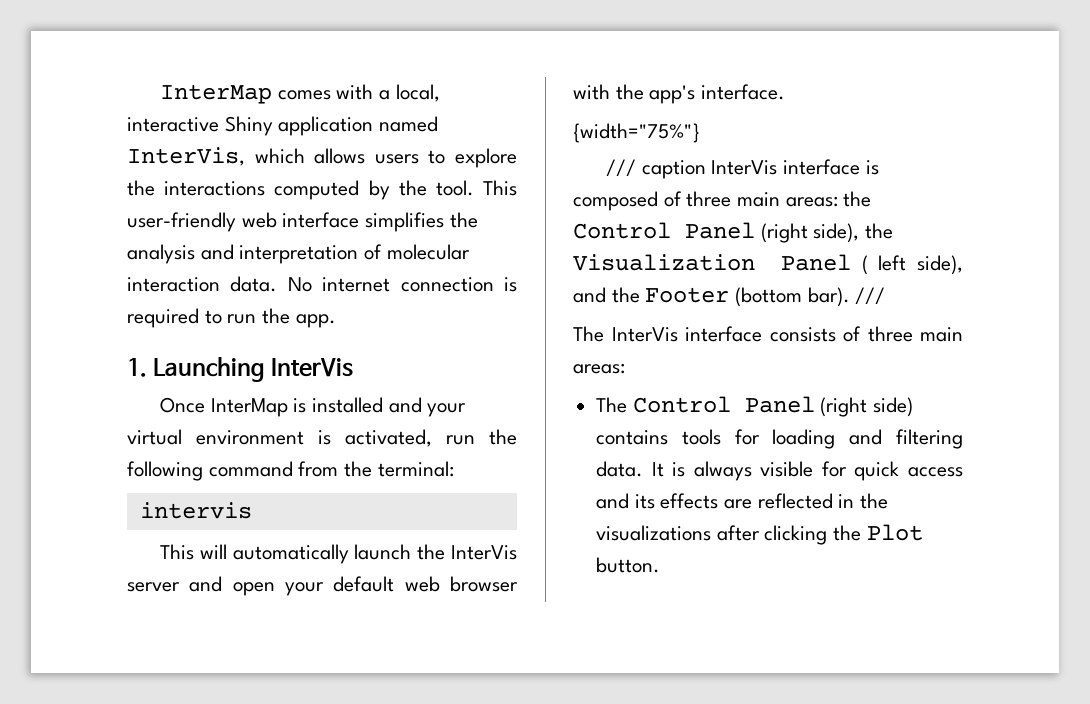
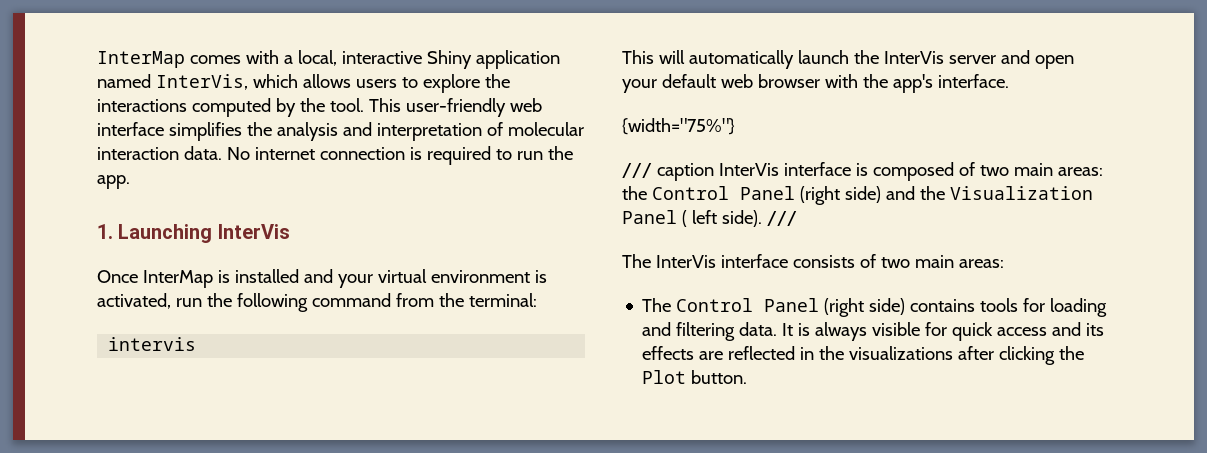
[686,191,732,207] three -> [979,165,1009,176] two
[813,223,860,243] side), -> [844,186,915,203] side) and
[917,255,963,275] [573,287,850,307] side), and the Footer (bottom bar). -> [721,210,762,227] side).
[867,326,913,342] three -> [880,257,910,268] two

